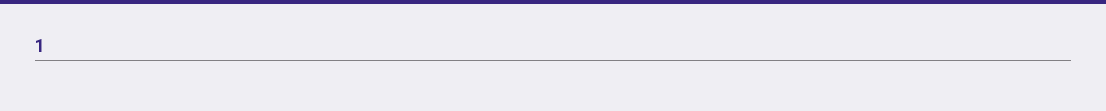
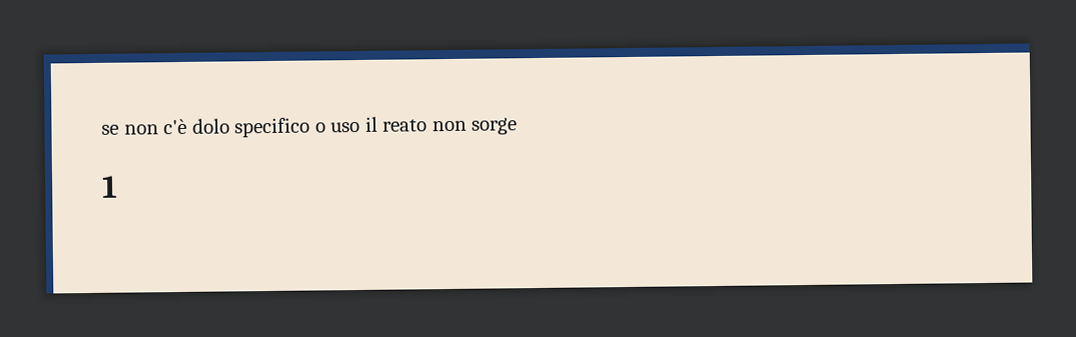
(35, 45) none -> [101,116,518,138] se non c'è dolo specifico o uso il reato non sorge //

